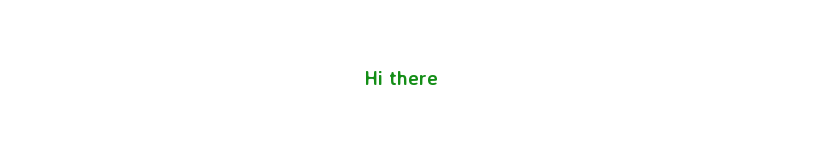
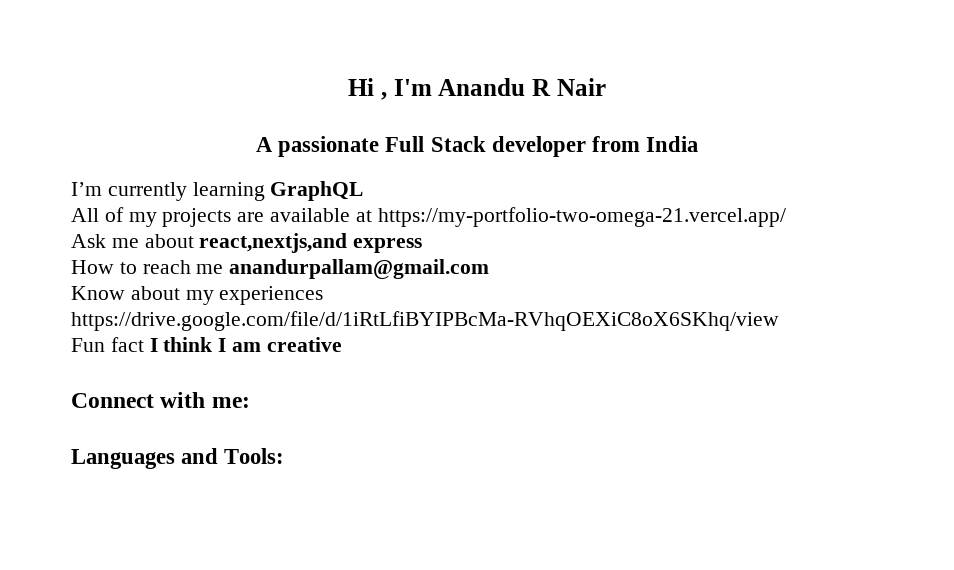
[388,71,438,85] there -> [380,78,606,100] [256,136,698,157] [71,181,364,201] [71,207,786,227] [71,233,423,253] [71,259,490,279] [71,286,324,305] [71,311,779,331] [71,337,342,352] [71,392,250,408] [71,448,285,469] , I'm Anandu R Nair // A passionate Full Stack developer from India // I’m currently learning GraphQL // All of my projects are available at https://my-portfolio-two-omega-21.vercel.app/ // Ask me about react,nextjs,and express // How to reach me anandurpallam@gmail.com // Know about my experiences https://drive.google.com/file/d/1iRtLfiBYIPBcMa-RVhqOEXiC8oX6SKhq/view // Fun fact I think I am creative // Connect with me: // Languages and Tools:

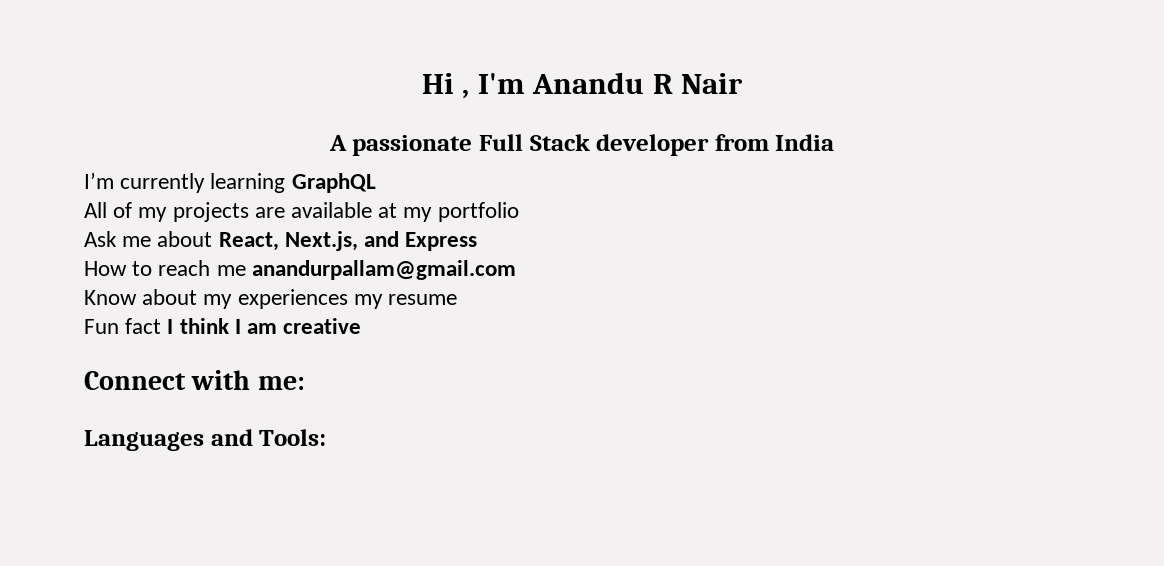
[377,207,786,227] https://my-portfolio-two-omega-21.vercel.app/ -> [403,202,519,222] my portfolio
[199,233,423,253] react,nextjs,and express -> [218,231,478,251] React, Next.js, and Express
[71,311,779,331] https://drive.google.com/file/d/1iRtLfiBYIPBcMa-RVhqOEXiC8oX6SKhq/view -> [353,294,458,309] my resume

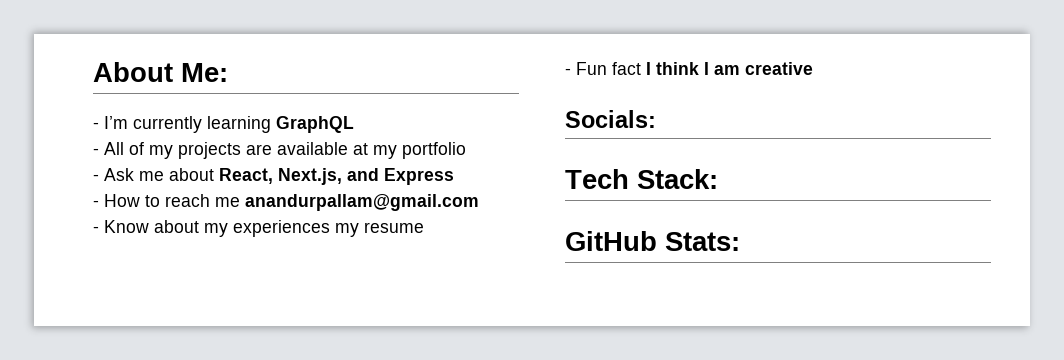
[422,72,743,99] [328,134,835,156] Hi , I'm Anandu R Nair // A passionate Full Stack developer from India // -> [93,62,228,82] [93,122,99,129] About Me: // -
(376, 183) none -> [93,148,99,155] -
(519, 212) none -> [93,174,99,181] -
(478, 241) none -> [93,200,99,207] -
(516, 270) none -> [93,226,99,233] -
(458, 299) none -> [565,68,571,75] -
[84,370,305,390] [84,429,327,451] Connect with me: // Languages and Tools: -> [565,110,656,128] [565,169,718,189] [565,231,740,251] Socials: // Tech Stack: // GitHub Stats:

